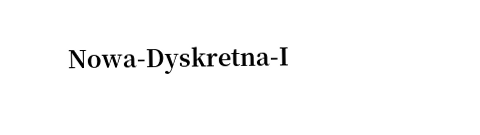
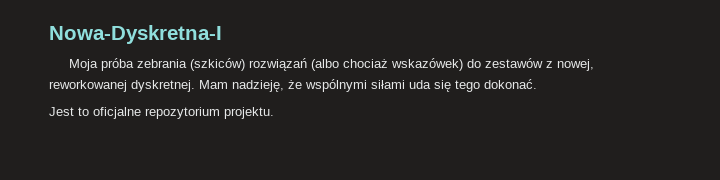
(290, 60) none -> [69,58,595,71] [49,79,537,92] [49,107,274,119] // Moja próba zebrania (szkiców) rozwiązań (albo chociaż wskazówek) do zestawów z nowej, reworkowanej dyskretnej. Mam nadzieję, że wspólnymi siłami uda się tego dokonać. // Jest to oficjalne repozytorium projektu.

